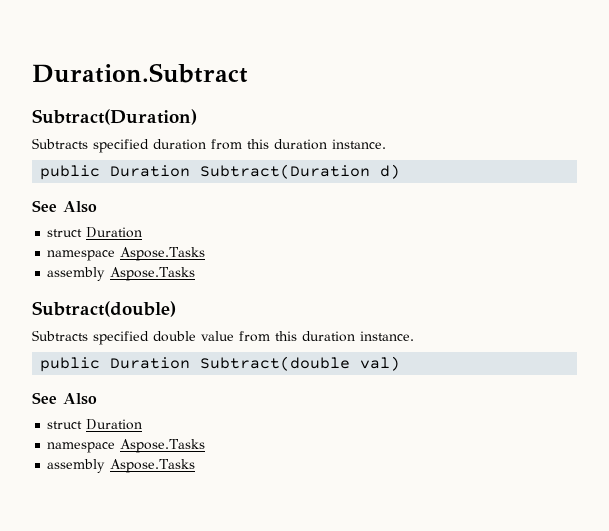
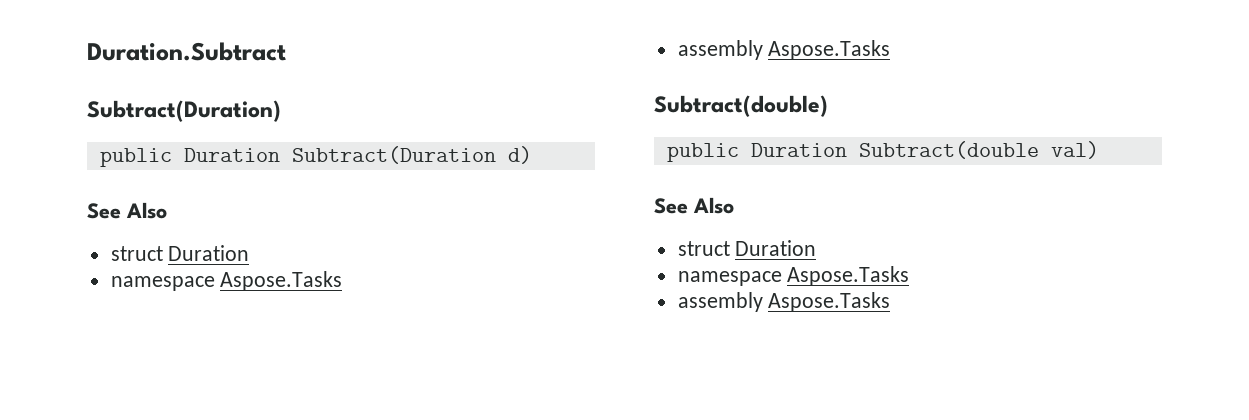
[32,138,386,153] // Subtracts specified duration from this duration instance. -> (281, 111) none
[32,330,414,345] // Subtracts specified double value from this duration instance. -> (828, 106) none

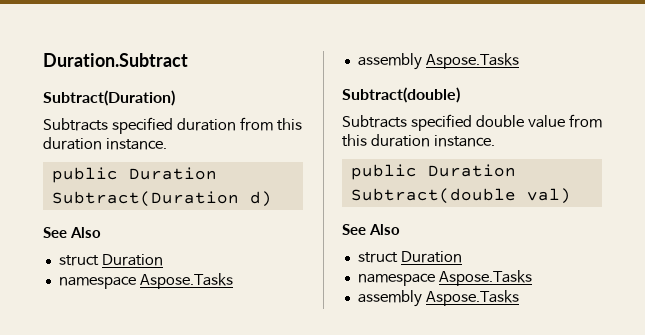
(281, 111) none -> [43,117,302,134] [43,137,167,150] // Subtracts specified duration from this duration instance.
(828, 106) none -> [342,114,602,131] [342,134,495,147] // Subtracts specified double value from this duration instance.

